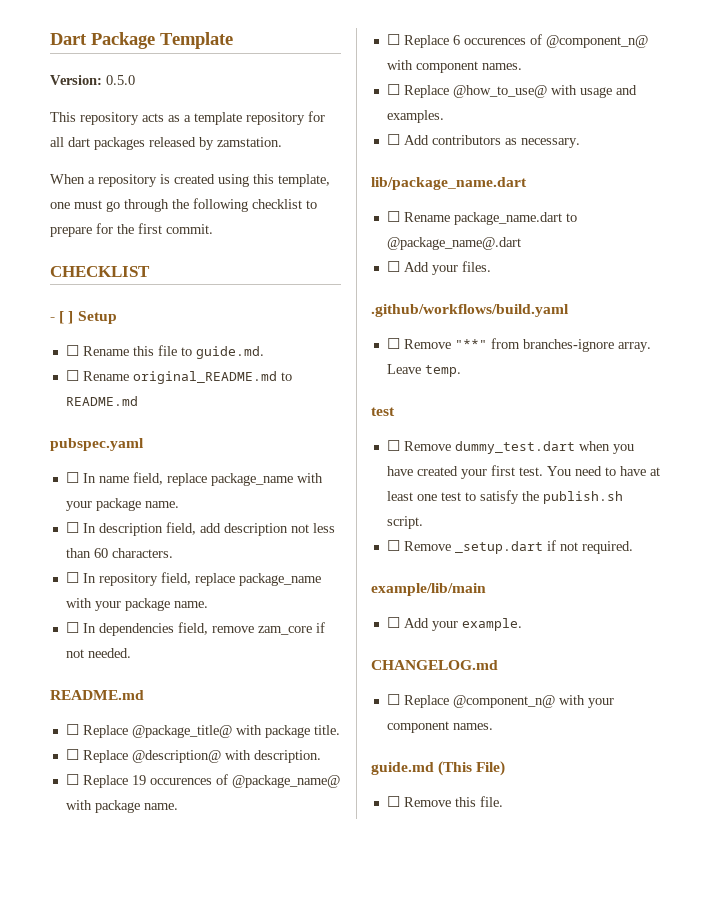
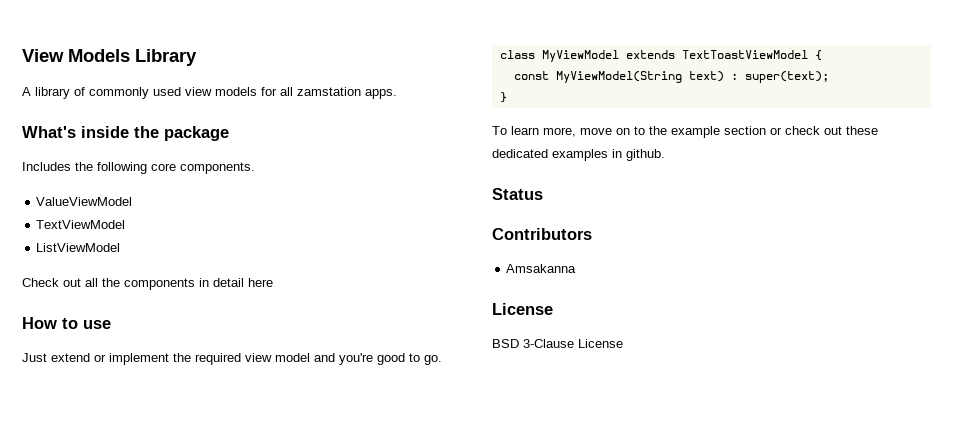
[50,32,233,49] [50,75,135,85] [50,111,325,125] [50,137,282,150] [50,174,330,187] [50,198,317,212] [50,223,213,237] [50,266,150,277] [50,311,117,324] [65,345,264,359] [65,370,292,384] [65,396,138,406] [50,438,144,451] [65,472,323,486] [65,498,179,511] [65,522,335,536] [65,548,173,558] [65,572,321,586] [65,598,208,611] [65,622,325,636] [65,648,131,658] [50,690,144,700] [65,724,340,738] [65,749,321,763] [65,774,340,788] [65,800,178,813] [386,34,648,48] [386,60,522,73] [386,84,637,98] [386,110,444,123] [386,134,580,148] [371,177,527,190] [386,211,577,225] [386,237,521,250] [386,261,491,275] [371,304,569,317] [386,338,651,352] [386,364,461,377] [371,407,395,416] [386,440,634,454] [386,465,660,479] [386,490,623,504] [386,516,423,529] [386,540,633,554] [371,583,486,596] [386,617,522,631] [371,660,498,670] [386,694,614,708] [386,721,493,733] [371,761,506,776] [386,796,503,807] Dart Package Template // Version: 0.5.0 // This repository acts as a template repository for all dart packages released by zamstation. // When a repository is created using this template, one must go through the following checklist to prepare for the first commit. // CHECKLIST // - [ ] Setup // ☐ Rename this file to guide.md. // ☐ Rename original_README.md to README.md // pubspec.yaml // ☐ In name field, replace package_name with your package name. // ☐ In description field, add description not less than 60 characters. // ☐ In repository field, replace package_name with your package name. // ☐ In dependencies field, remove zam_core if not needed. // README.md // ☐ Replace @package_title@ with package title. // ☐ Replace @description@ with description. // ☐ Replace 19 occurences of @package_name@ with package name. // ☐ Replace 6 occurences of @component_n@ with component names. // ☐ Replace @how_to_use@ with usage and examples. // ☐ Add contributors as necessary. // lib/package_name.dart // ☐ Rename package_name.dart to @package_name@.dart // ☐ Add your files. // .github/workflows/build.yaml // ☐ Remove "**" from branches-ignore array. Leave temp. // test // ☐ Remove dummy_test.dart when you have created your first test. You need to have at least one test to satisfy the publish.sh script. // ☐ Remove _setup.dart if not required. // example/lib/main // ☐ Add your example. // CHANGELOG.md // ☐ Replace @component_n@ with your component names. // guide.md (This File) // ☐ Remove this file. -> [22,49,197,66] [22,87,397,99] [22,126,229,141] [22,162,255,174] [36,197,133,206] [36,220,126,229] [36,243,121,252] [22,278,273,290] [22,317,111,329] [22,353,442,365] [499,50,822,62] [513,71,829,83] [499,92,507,103] [492,126,878,138] [492,149,665,161] [492,188,543,200] [492,228,592,240] [506,264,577,273] [492,303,553,315] [492,339,623,348] View Models Library // A library of commonly used view models for all zamstation apps. // What's inside the package // Includes the following core components. // ValueViewModel // TextViewModel // ListViewModel // Check out all the components in detail here // How to use // Just extend or implement the required view model and you're good to go. // class MyViewModel extends TextToastViewModel { // const MyViewModel(String text) : super(text); // } // To learn more, move on to the example section or check out these dedicated examples in github. // Status // Contributors // Amsakanna // License // BSD 3-Clause License

